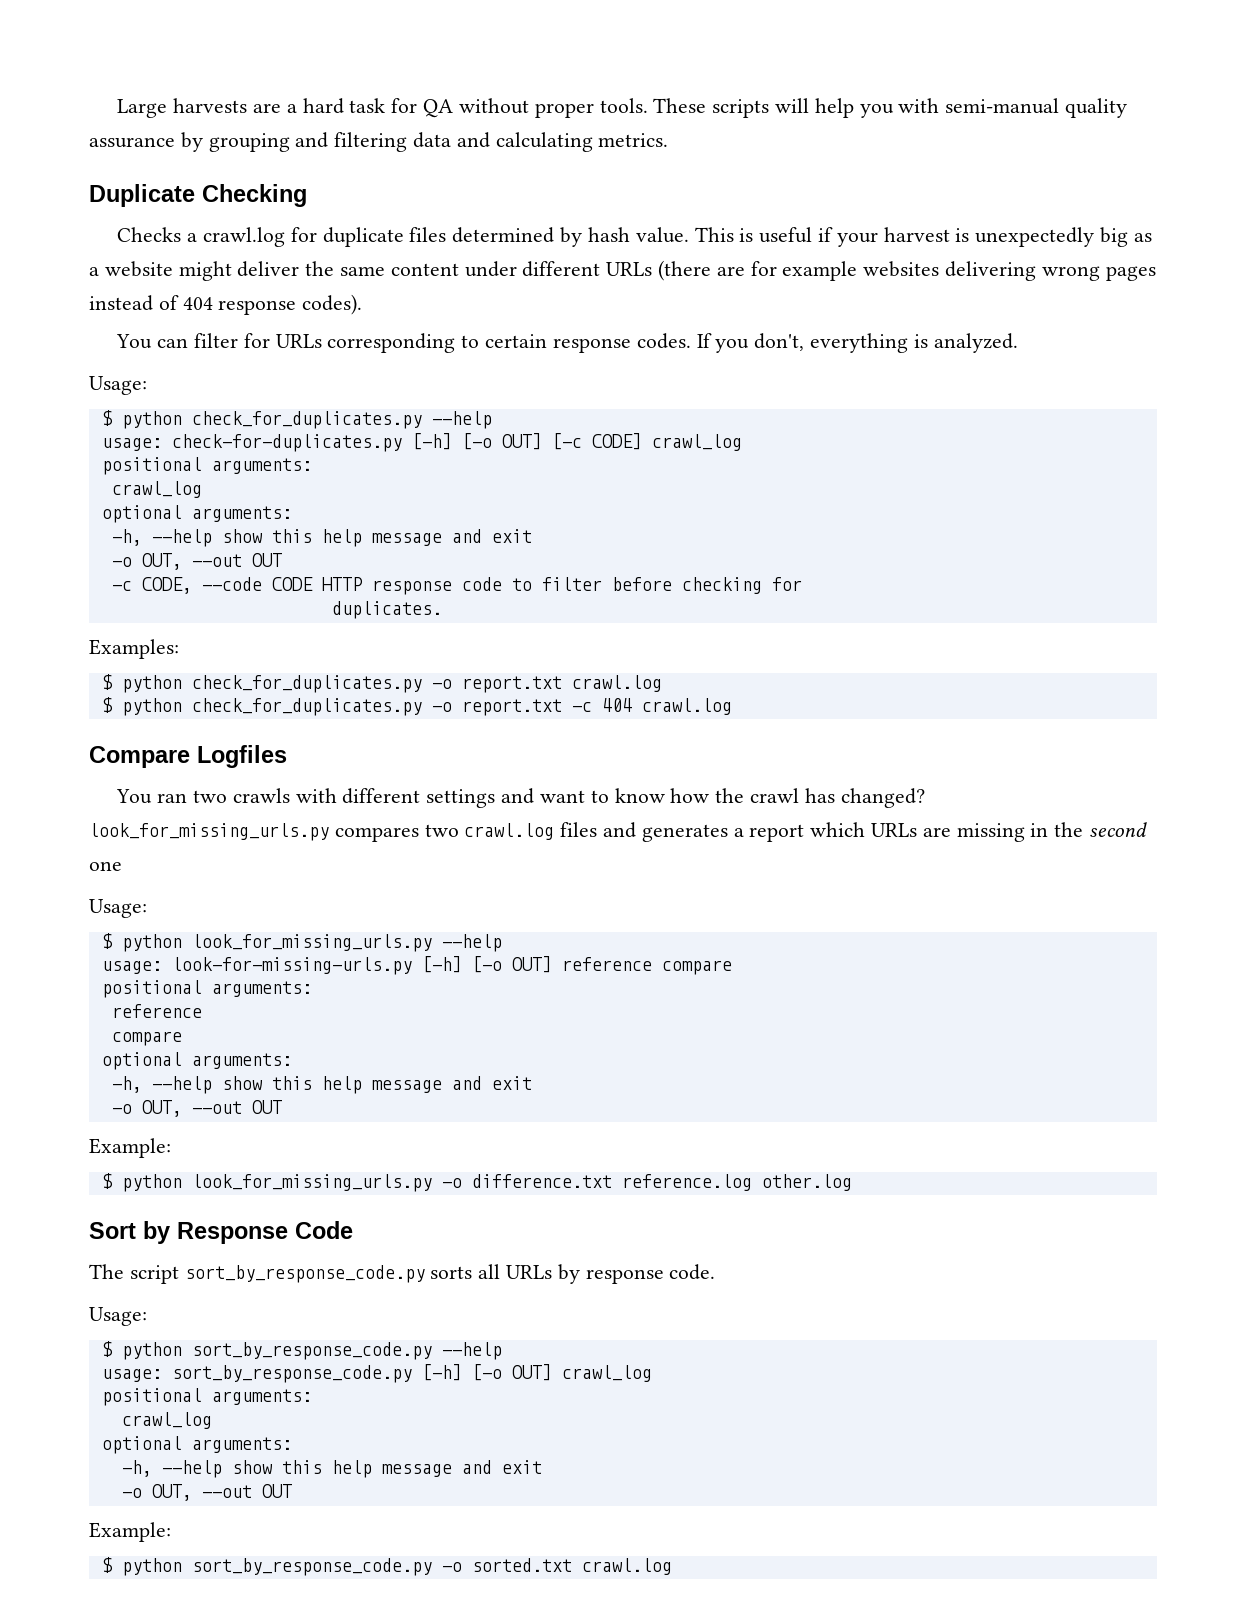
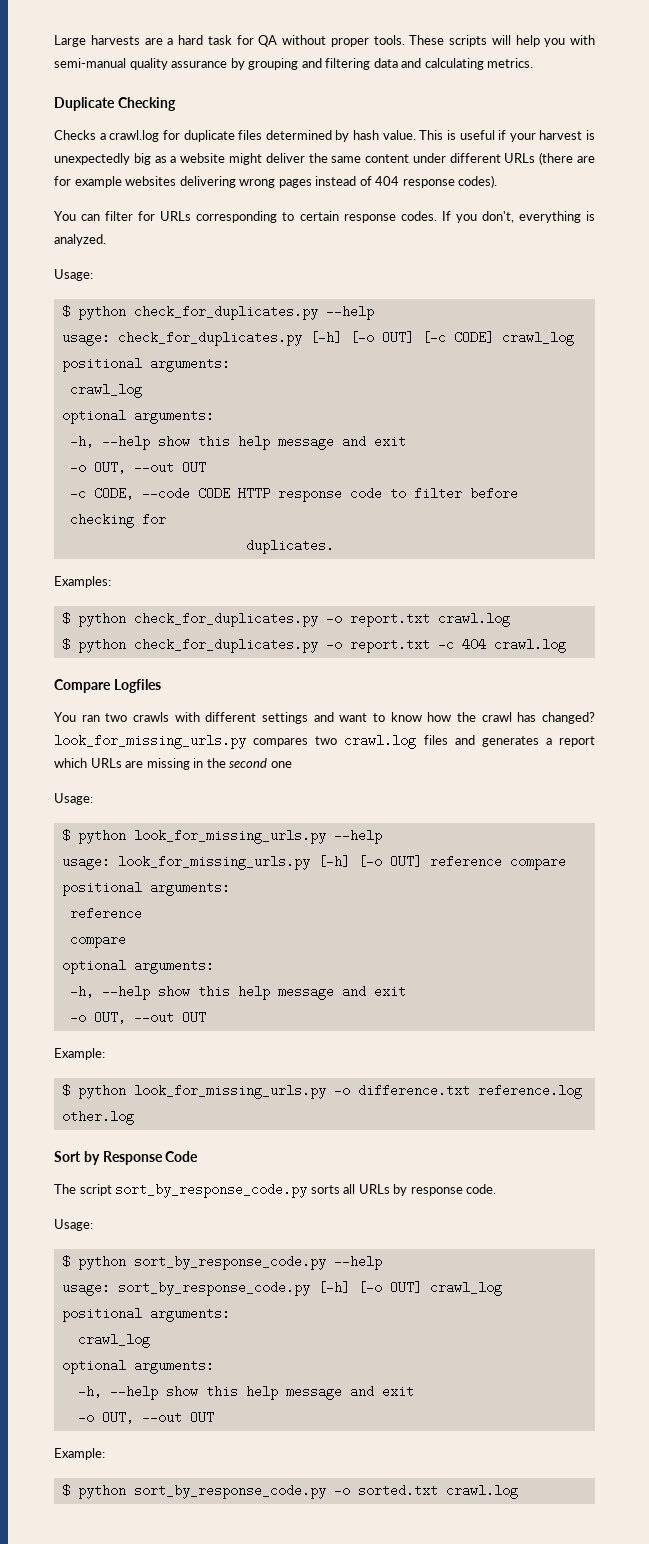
[171,434,402,452] check-for-duplicates.py -> [117,331,302,346] check_for_duplicates.py
[171,957,412,975] look-for-missing-urls.py -> [117,855,310,870] look_for_missing_urls.py

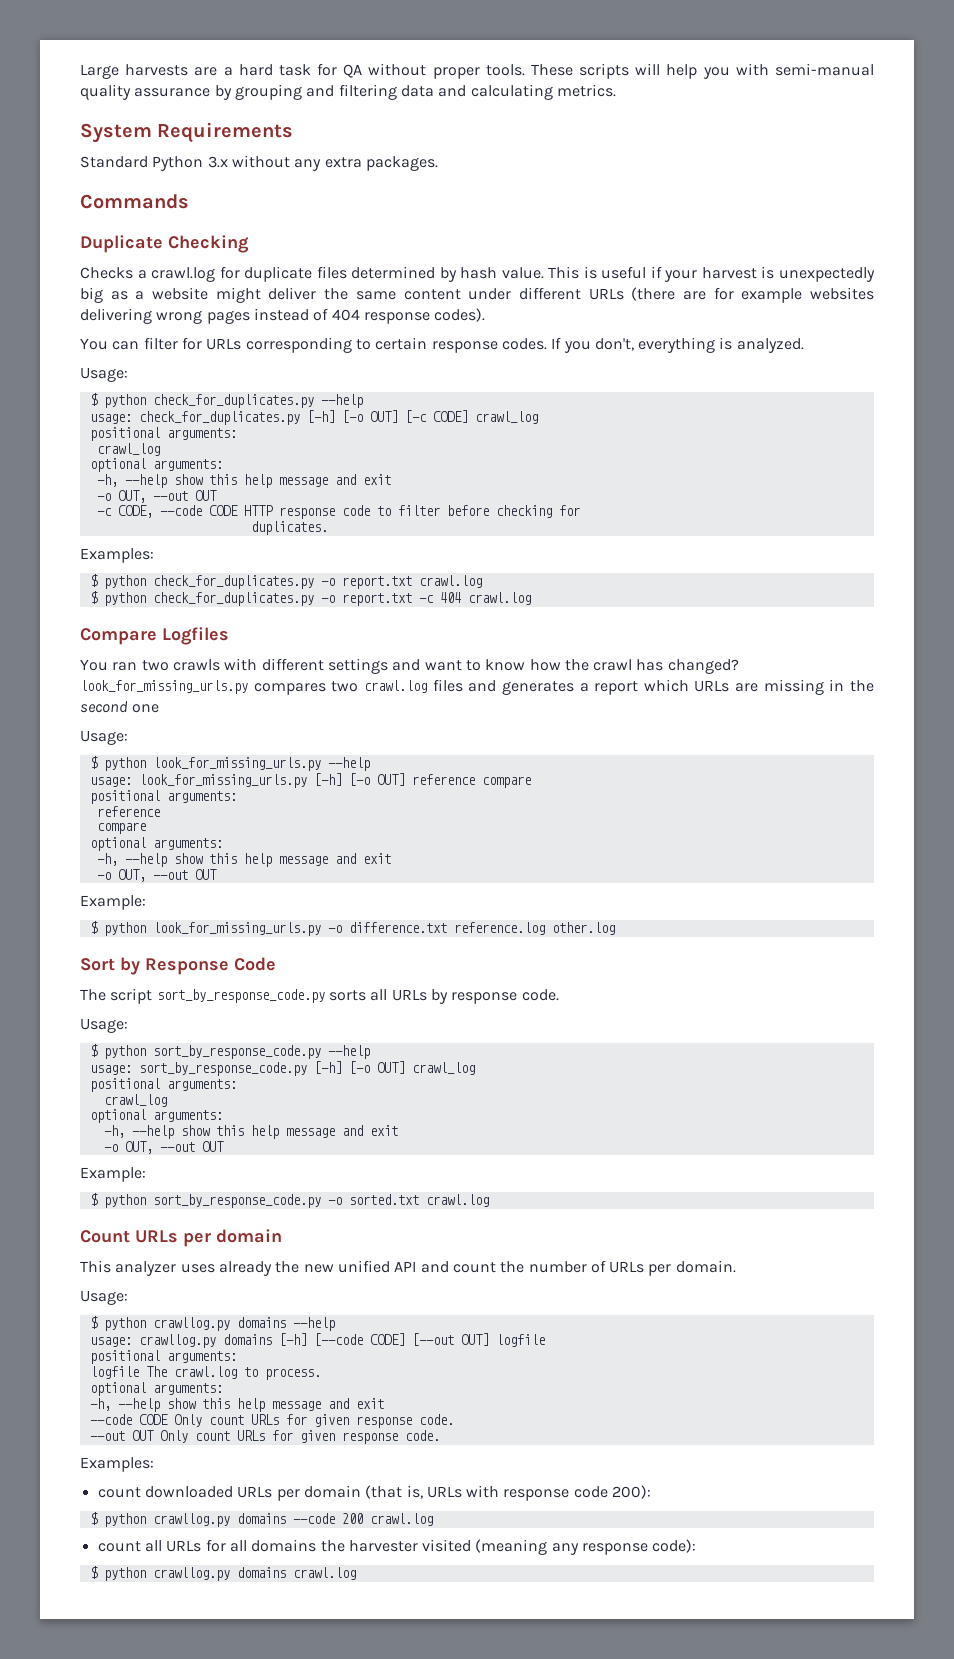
(534, 63) none -> [80,122,294,143] [80,155,438,171] [80,194,189,209] // System Requirements // Standard Python 3.x without any extra packages. // Commands
(518, 1491) none -> [80,1229,282,1247] [80,1260,736,1276] [80,1290,128,1305] [89,1316,335,1331] [89,1333,545,1348] [89,1350,237,1364] [89,1366,321,1380] [89,1382,223,1396] [89,1398,384,1412] [89,1414,454,1428] [89,1430,440,1444] [80,1457,154,1472] [97,1485,652,1501] [89,1512,433,1527] [97,1539,697,1555] [89,1566,356,1581] // Count URLs per domain // This analyzer uses already the new unified API and count the number of URLs per domain. // Usage: // $ python crawllog.py domains --help // usage: crawllog.py domains [-h] [--code CODE] [--out OUT] logfile // positional arguments: // logfile The crawl.log to process. // optional arguments: // -h, --help show this help message and exit // --code CODE Only count URLs for given response code. // --out OUT Only count URLs for given response code. // Examples: // count downloaded URLs per domain (that is, URLs with response code 200): // $ python crawllog.py domains --code 200 crawl.log // count all URLs for all domains the harvester visited (meaning any response code): // $ python crawllog.py domains crawl.log

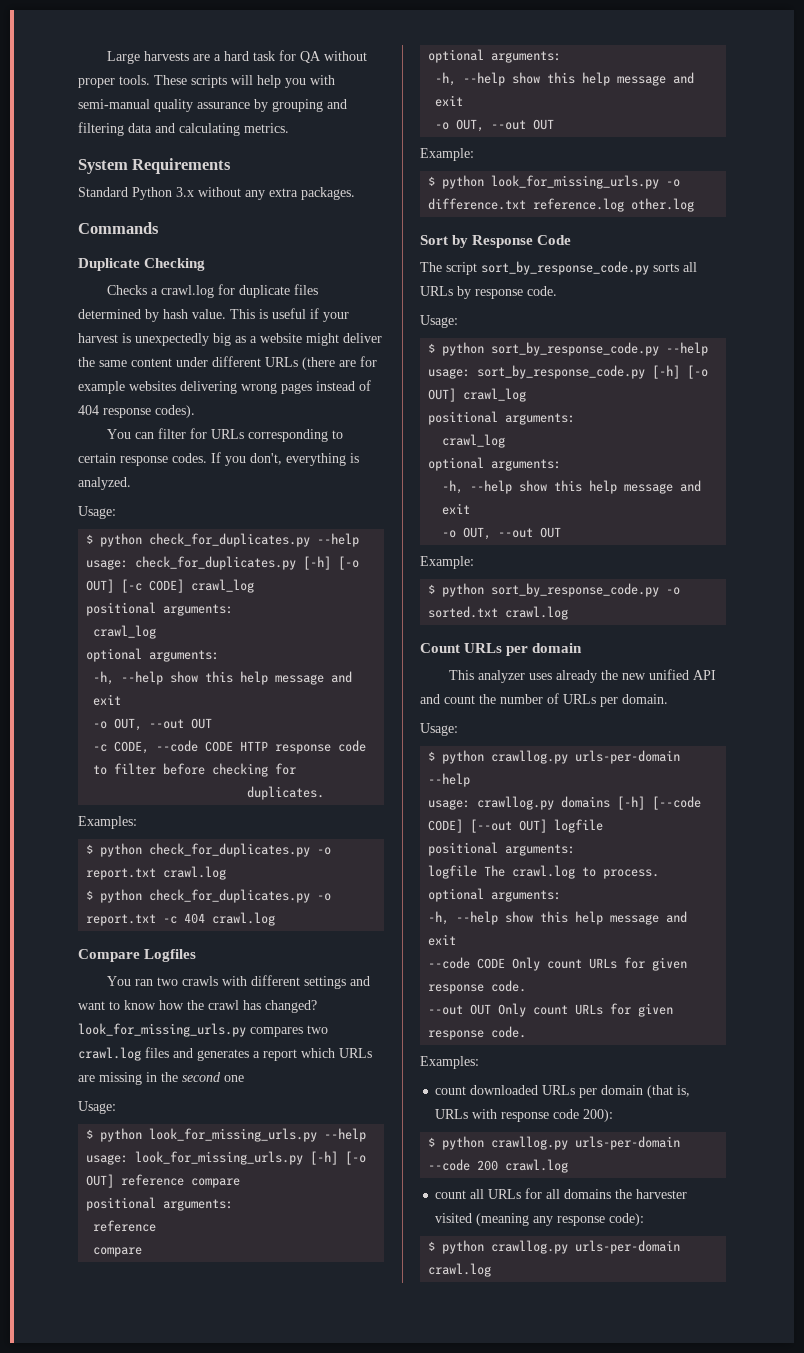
[236,1317,286,1328] domains -> [575,750,681,764] urls-per-domain
[236,1513,286,1524] domains -> [575,1136,681,1150] urls-per-domain
[236,1567,286,1578] domains -> [575,1240,681,1254] urls-per-domain

